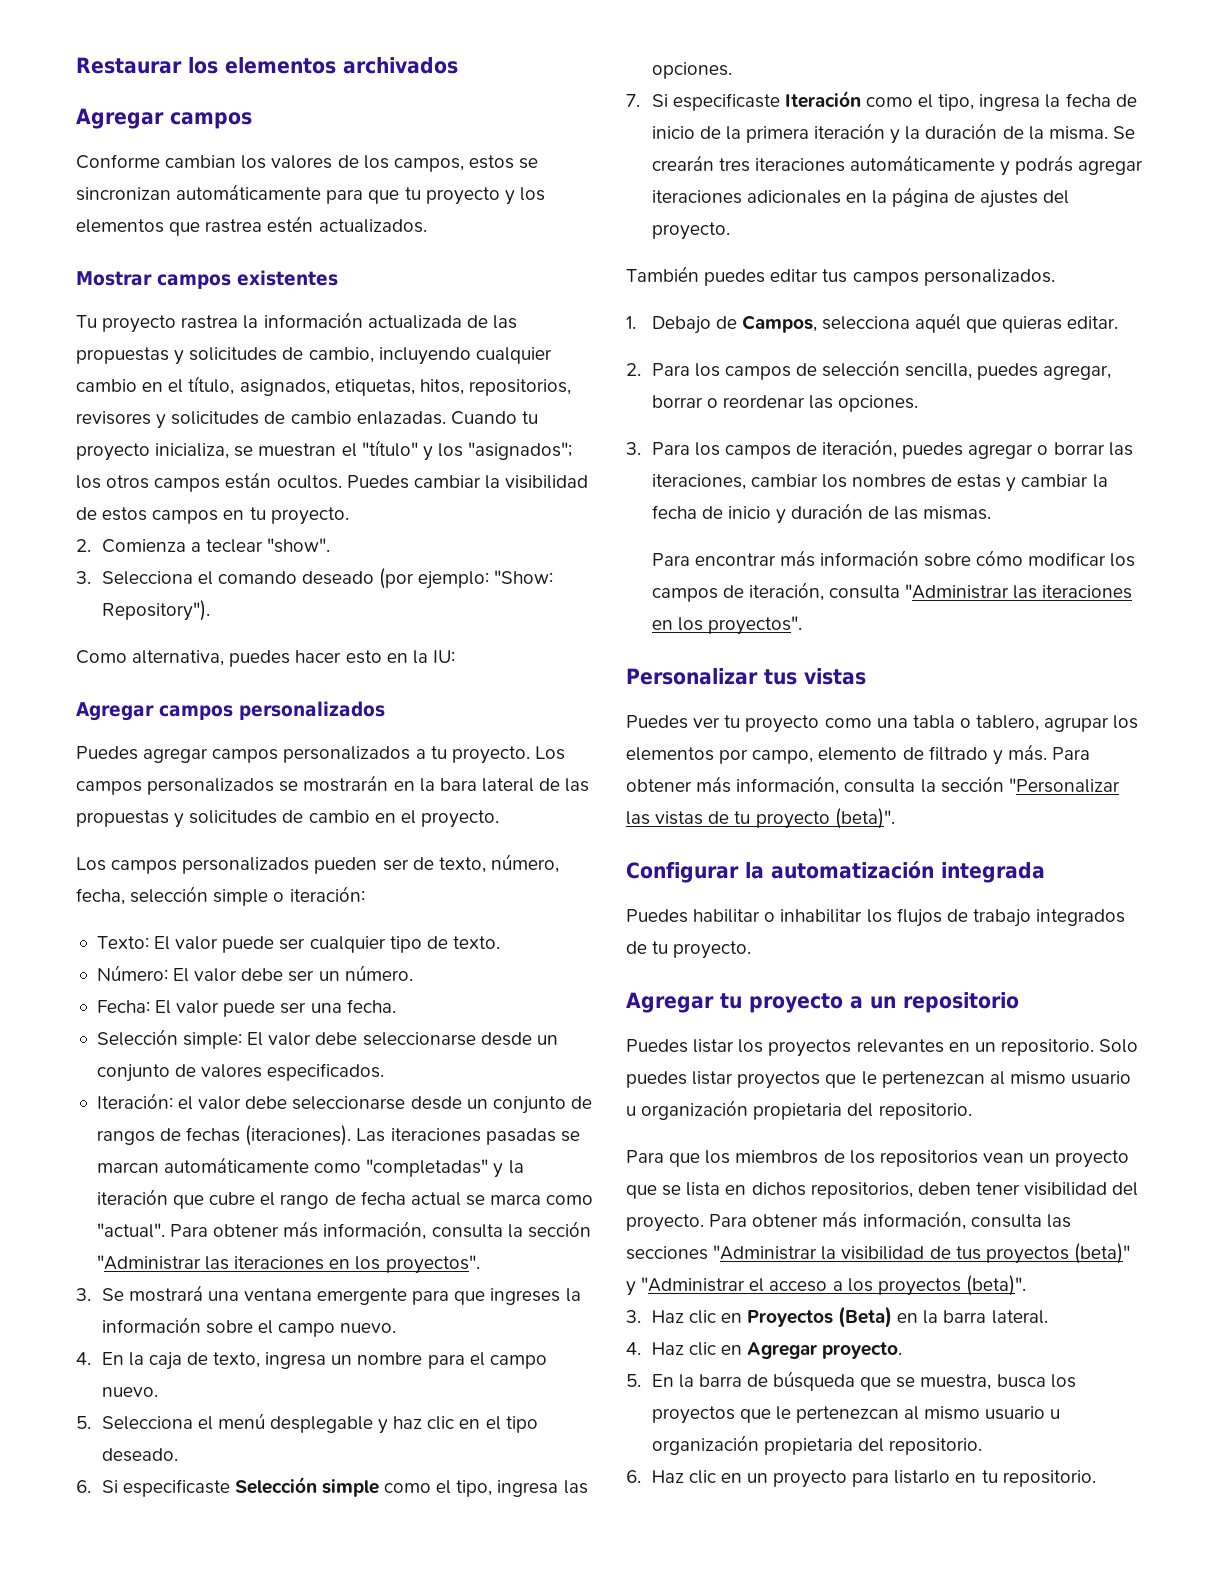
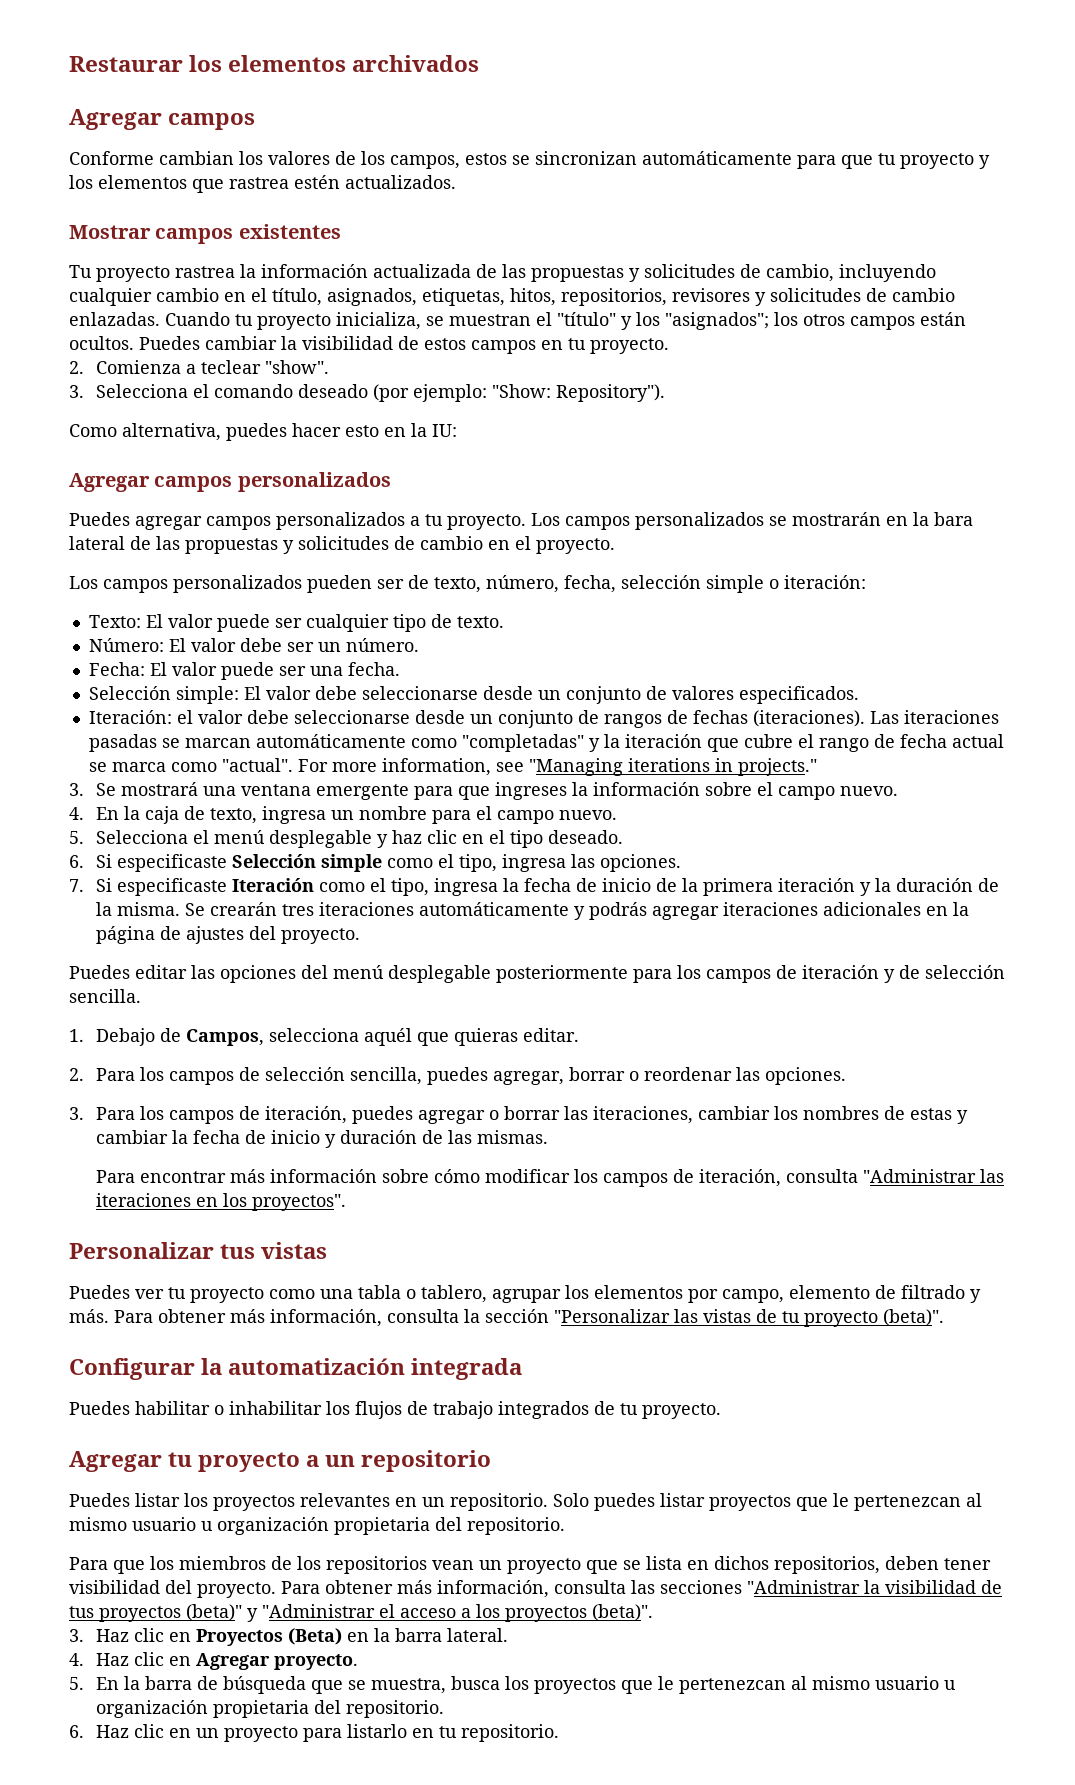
[170,1221,591,1240] [96,1255,480,1274] Para obtener más información, consulta la sección "Administrar las iteraciones en los proyectos". -> [297,758,817,776] For more information, see "Managing iterations in projects."
[626,266,1055,286] También puedes editar tus campos personalizados. -> [69,965,1005,983] [69,989,141,1003] Puedes editar las opciones del menú desplegable posteriormente para los campos de iteración y de selección sencilla.

